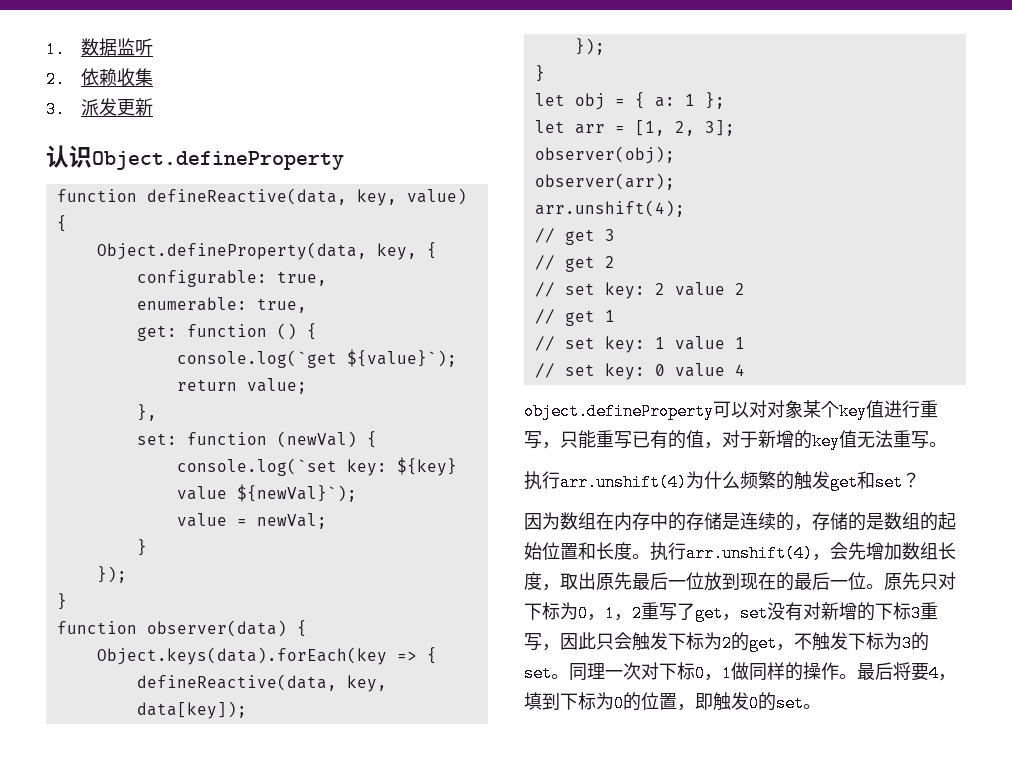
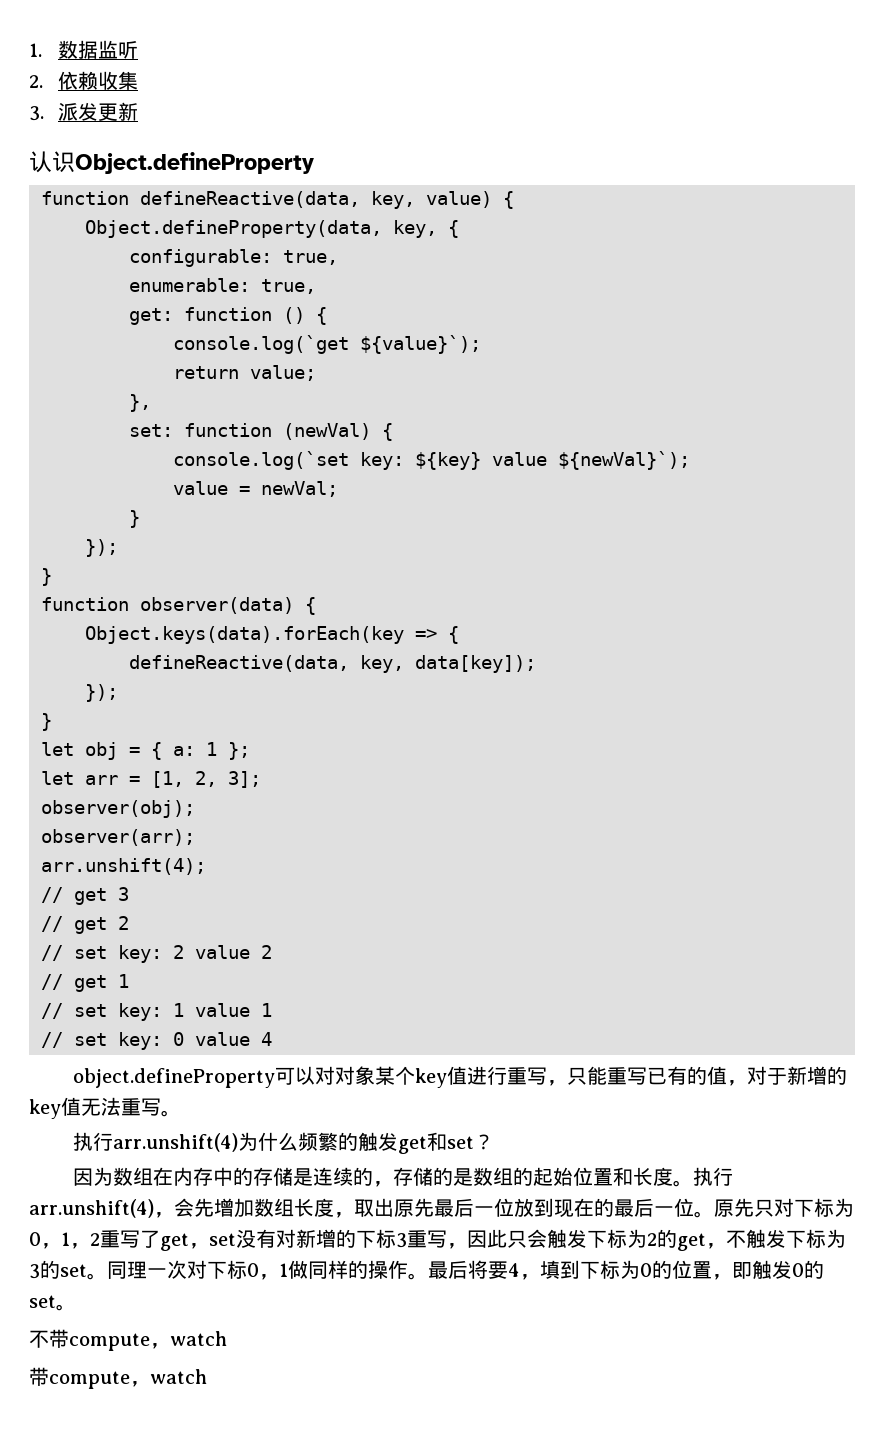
(821, 706) none -> [29,1329,227,1351] [29,1367,207,1389] // 不带compute，watch // 带compute，watch

